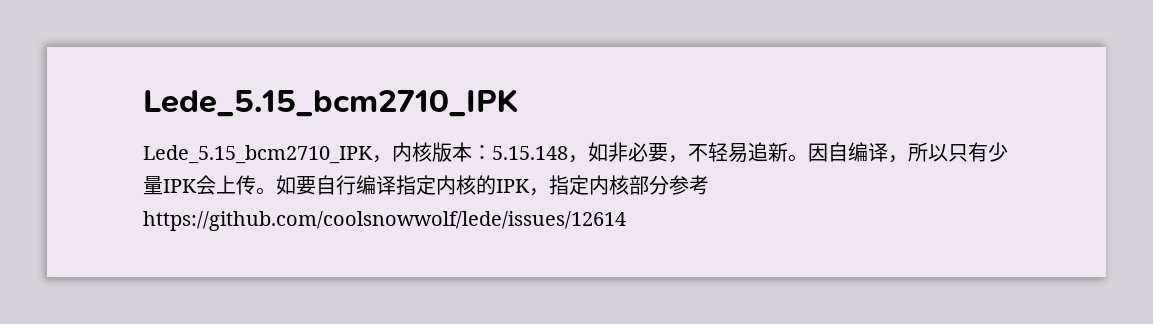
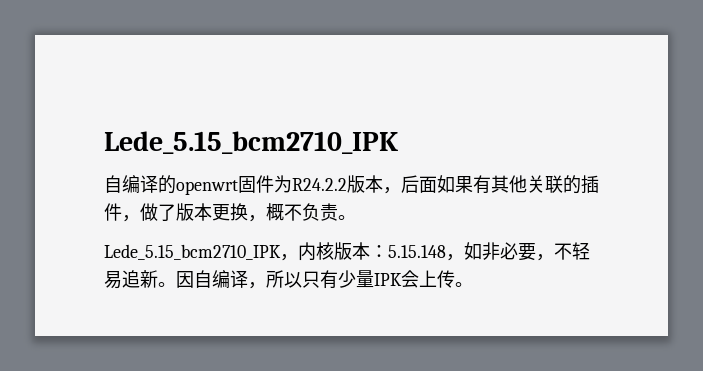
[143,89,518,117] Lede_5.15_bcm2710_IPK -> [104,131,399,154] [104,175,599,195] [104,203,356,222] Lede_5.15_bcm2710_IPK // 自编译的openwrt固件为R24.2.2版本，后面如果有其他关联的插件，做了版本更换，概不负责。
[276,175,709,196] [143,211,626,231] 如要自行编译指定内核的IPK，指定内核部分参考https://github.com/coolsnowwolf/lede/issues/12614 -> (473, 284) none

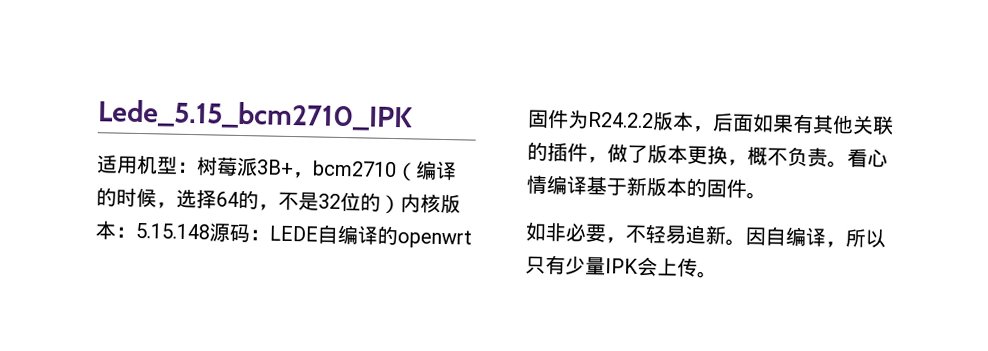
(399, 142) none -> [96,154,457,182] [96,187,461,215] [95,220,318,243] 适用机型：树莓派3B+，bcm2710（编译的时候，选择64的，不是32位的）内核版本：5.15.148源码：LEDE
[104,242,464,261] // Lede_5.15_bcm2710_IPK，内核版本：5.15.148， -> [847,148,888,168] [526,174,767,200] 看心情编译基于新版本的固件。 //

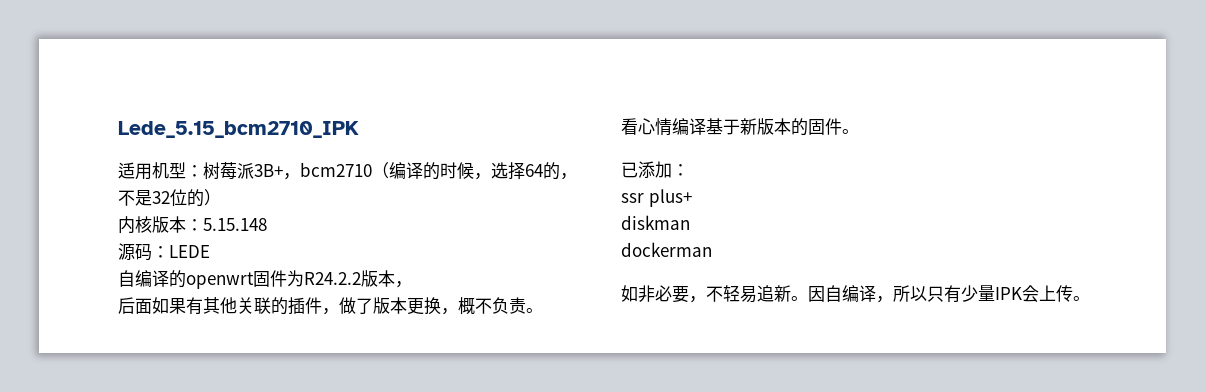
(401, 204) none -> (221, 197) //
(210, 231) none -> (267, 224) //
(318, 233) none -> (210, 251) //
(714, 129) none -> (412, 284) //
(848, 164) none -> (543, 310) //
(767, 195) none -> [621,161,689,178] [621,189,692,207] [621,215,690,230] [621,242,712,257] // 已添加： // ssr plus+ // diskman // dockerman

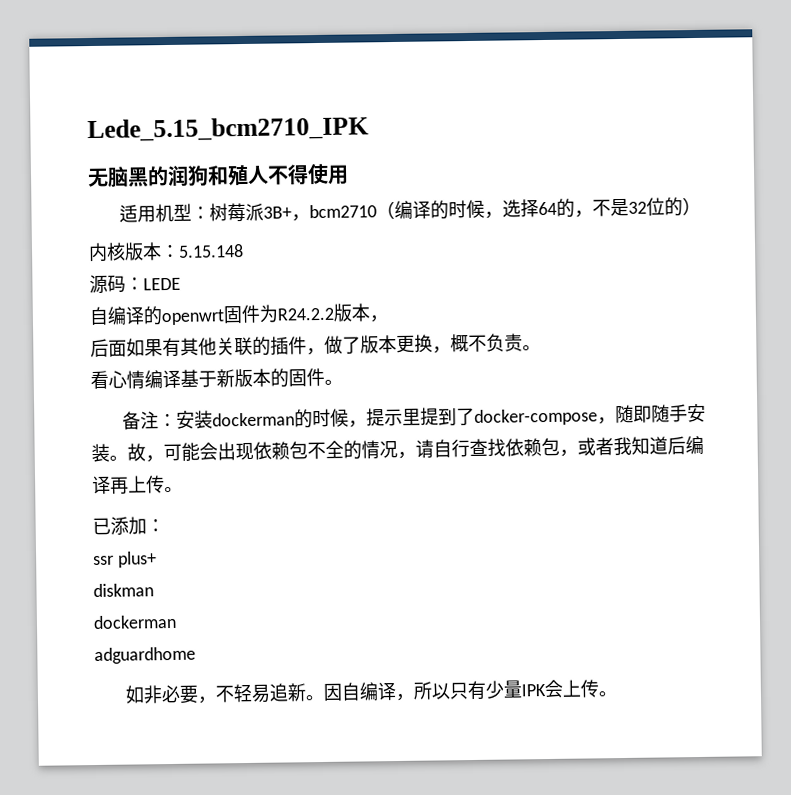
(359, 129) none -> [87,163,349,188] // 无脑黑的润狗和殖人不得使用
(859, 131) none -> [121,403,706,430] [91,435,704,463] [92,475,183,495] // 备注：安装dockerman的时候，提示里提到了docker-compose，随即随手安装。故，可能会出现依赖包不全的情况，请自行查找依赖包，或者我知道后编译再上传。
(712, 249) none -> [94,646,196,665] // adguardhome

